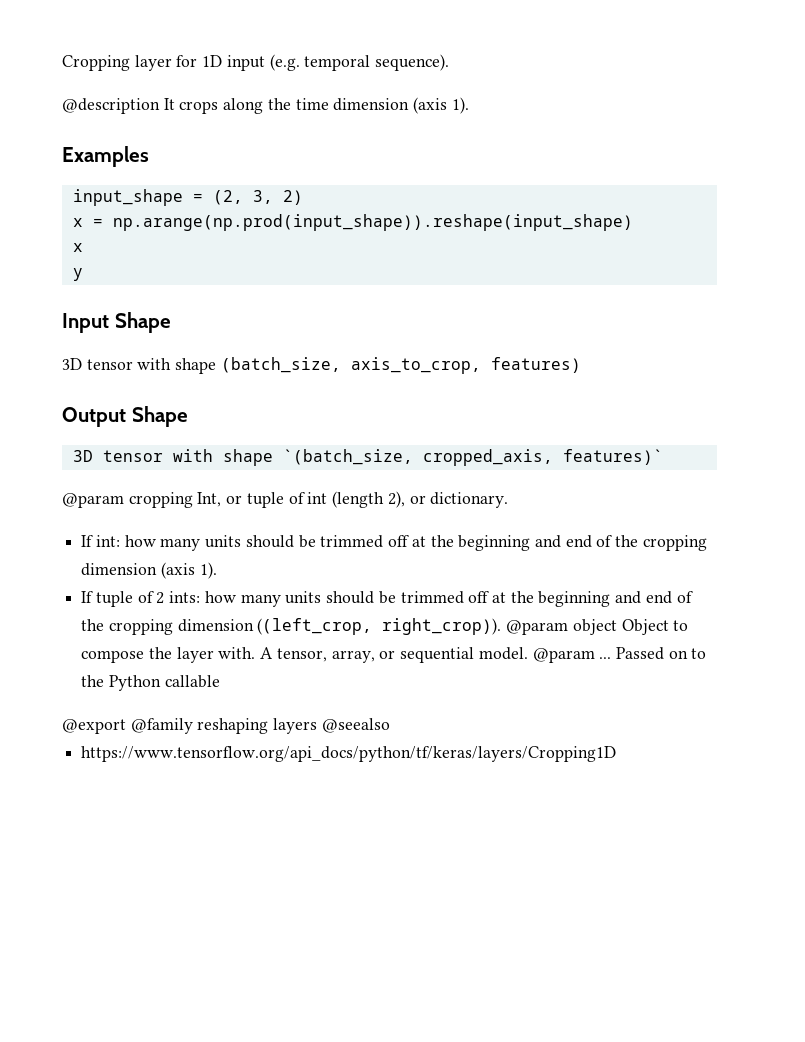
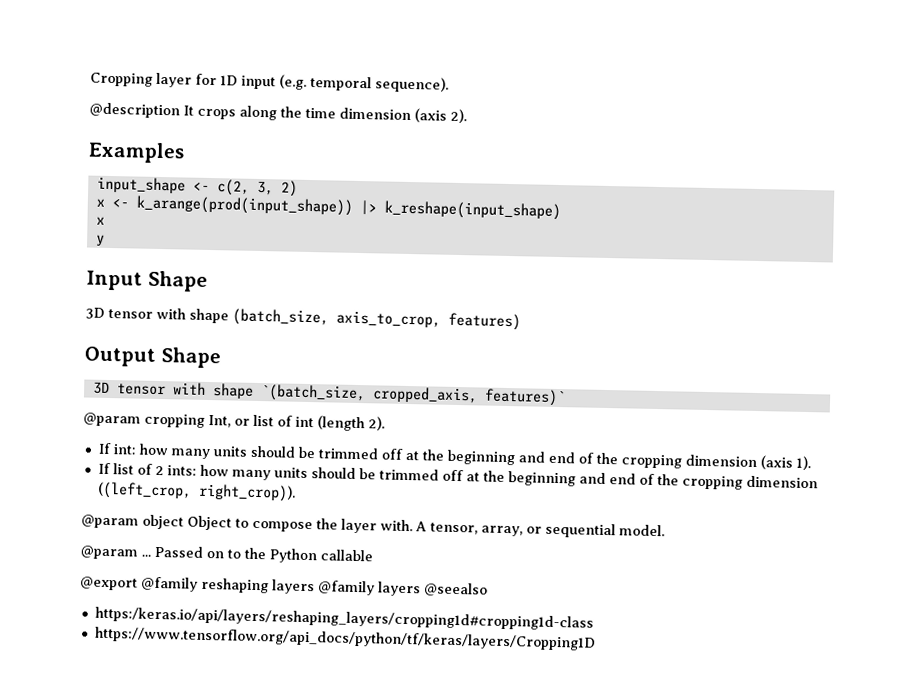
[451,97,469,114] 1). -> [450,108,467,124] 2).
[192,190,243,205] = (2, -> [192,179,250,196] <- c(2,
[92,214,633,231] = np.arange(np.prod(input_shape)).reshape(input_shape) -> [111,195,561,221] <- k_arange(prod(input_shape)) |> k_reshape(input_shape)
[246,492,284,508] tuple -> [253,414,274,427] list
[387,491,509,508] 2), or dictionary. -> [368,416,385,431] 2).
[95,591,133,607] tuple -> [112,463,134,475] list
(502, 626) none -> (296, 492) //
(528, 653) none -> (665, 530) //
(318, 726) none -> [318,580,421,597] @family layers
(390, 725) none -> [94,606,594,631] // https:/keras.io/api/layers/reshaping_layers/cropping1d#cropping1d-class

